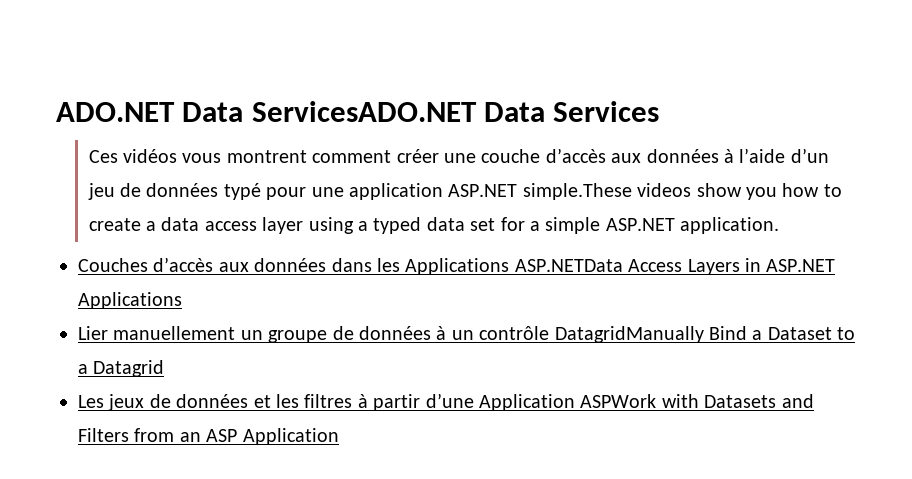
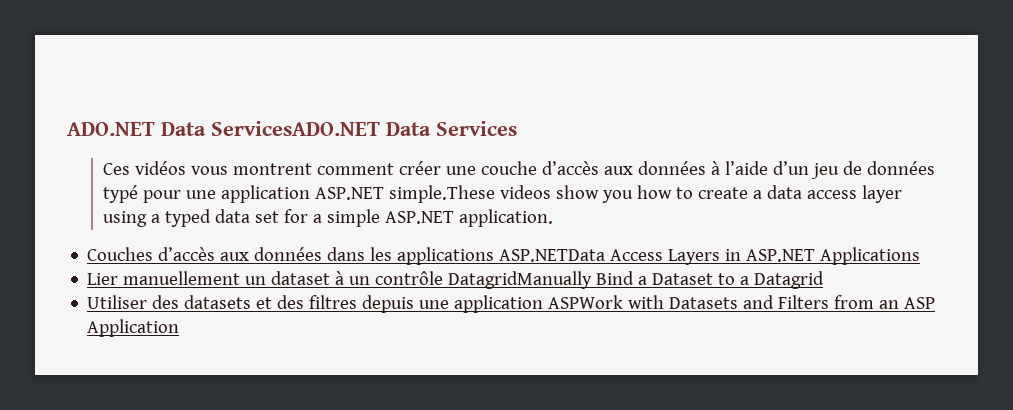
[405,258,510,275] Applications -> [397,247,495,265] applications
[268,326,431,343] groupe de données -> [271,271,331,285] dataset
[78,393,575,411] Les jeux de données et les filtres à partir d’une Application -> [87,295,544,313] Utiliser des datasets et des filtres depuis une application

